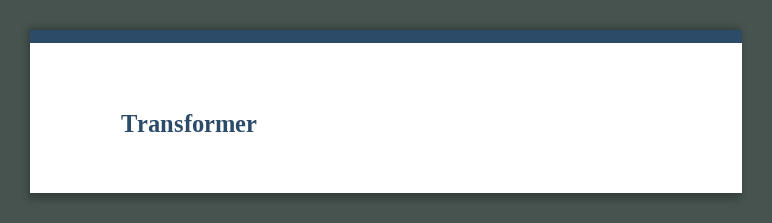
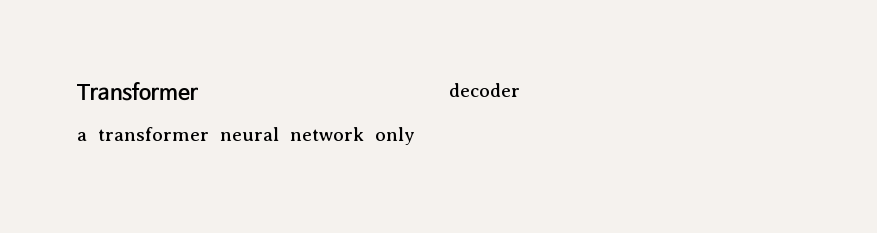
(257, 123) none -> [77,127,415,145] [449,83,520,97] // a transformer neural network only decoder

